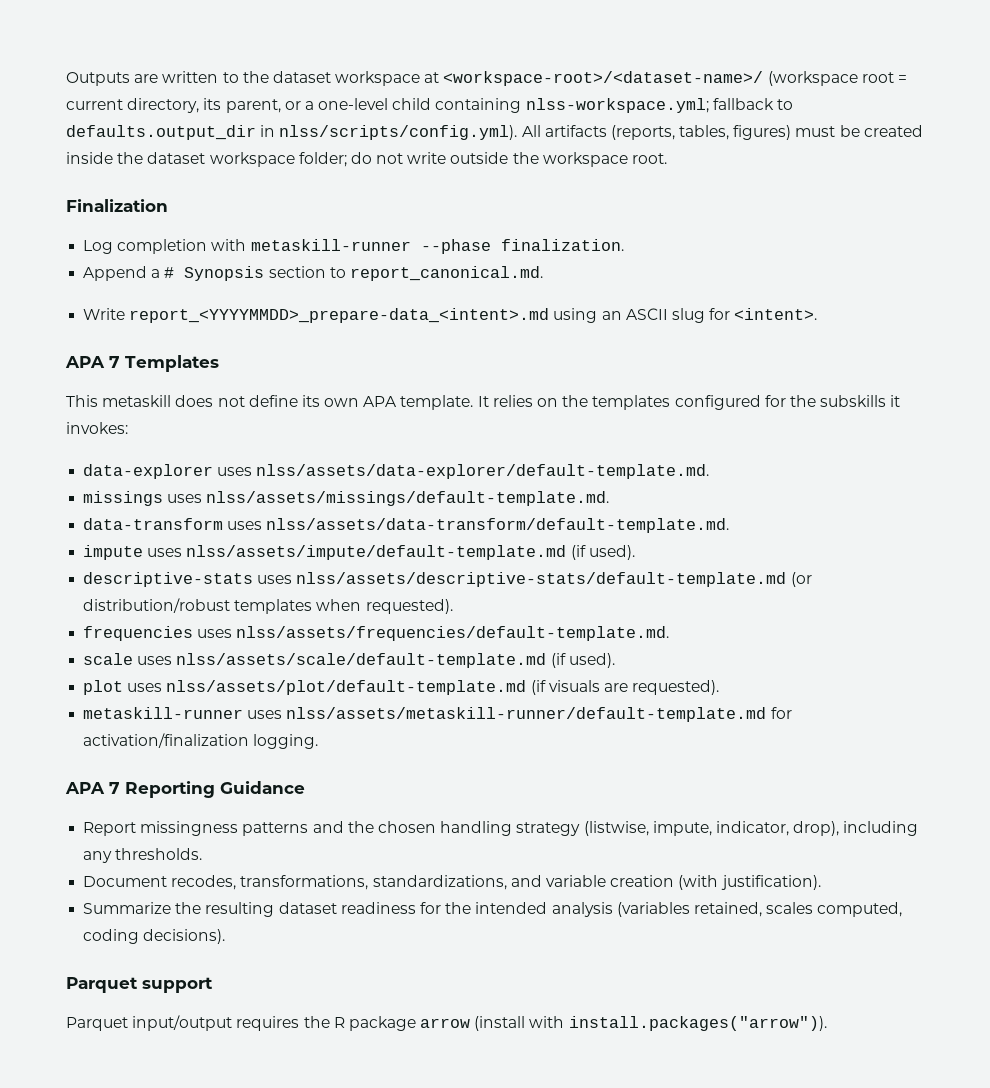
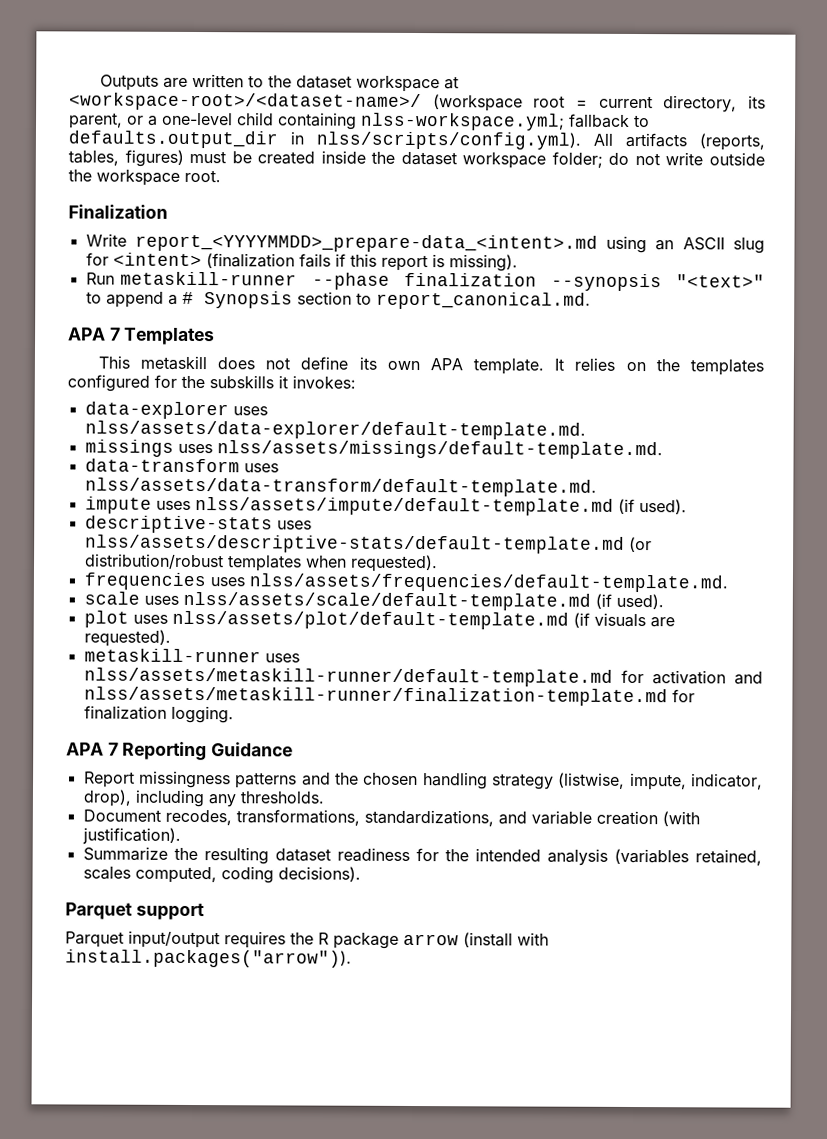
[83,239,624,254] [83,266,543,281] // Log completion with metaskill-runner --phase finalization. // Append a # Synopsis section to report_canonical.md. -> (168, 211) none
[734,308,818,320] <intent>. -> [112,252,518,272] [85,271,765,292] [85,291,591,310] <intent> (finalization fails if this report is missing). // Run metaskill-runner --phase finalization --synopsis "<text>" to append a # Synopsis section to report_canonical.md.
[83,733,250,748] activation/finalization -> [651,670,763,685] [83,686,695,707] [83,705,167,720] activation and nlss/assets/metaskill-runner/finalization-template.md for finalization

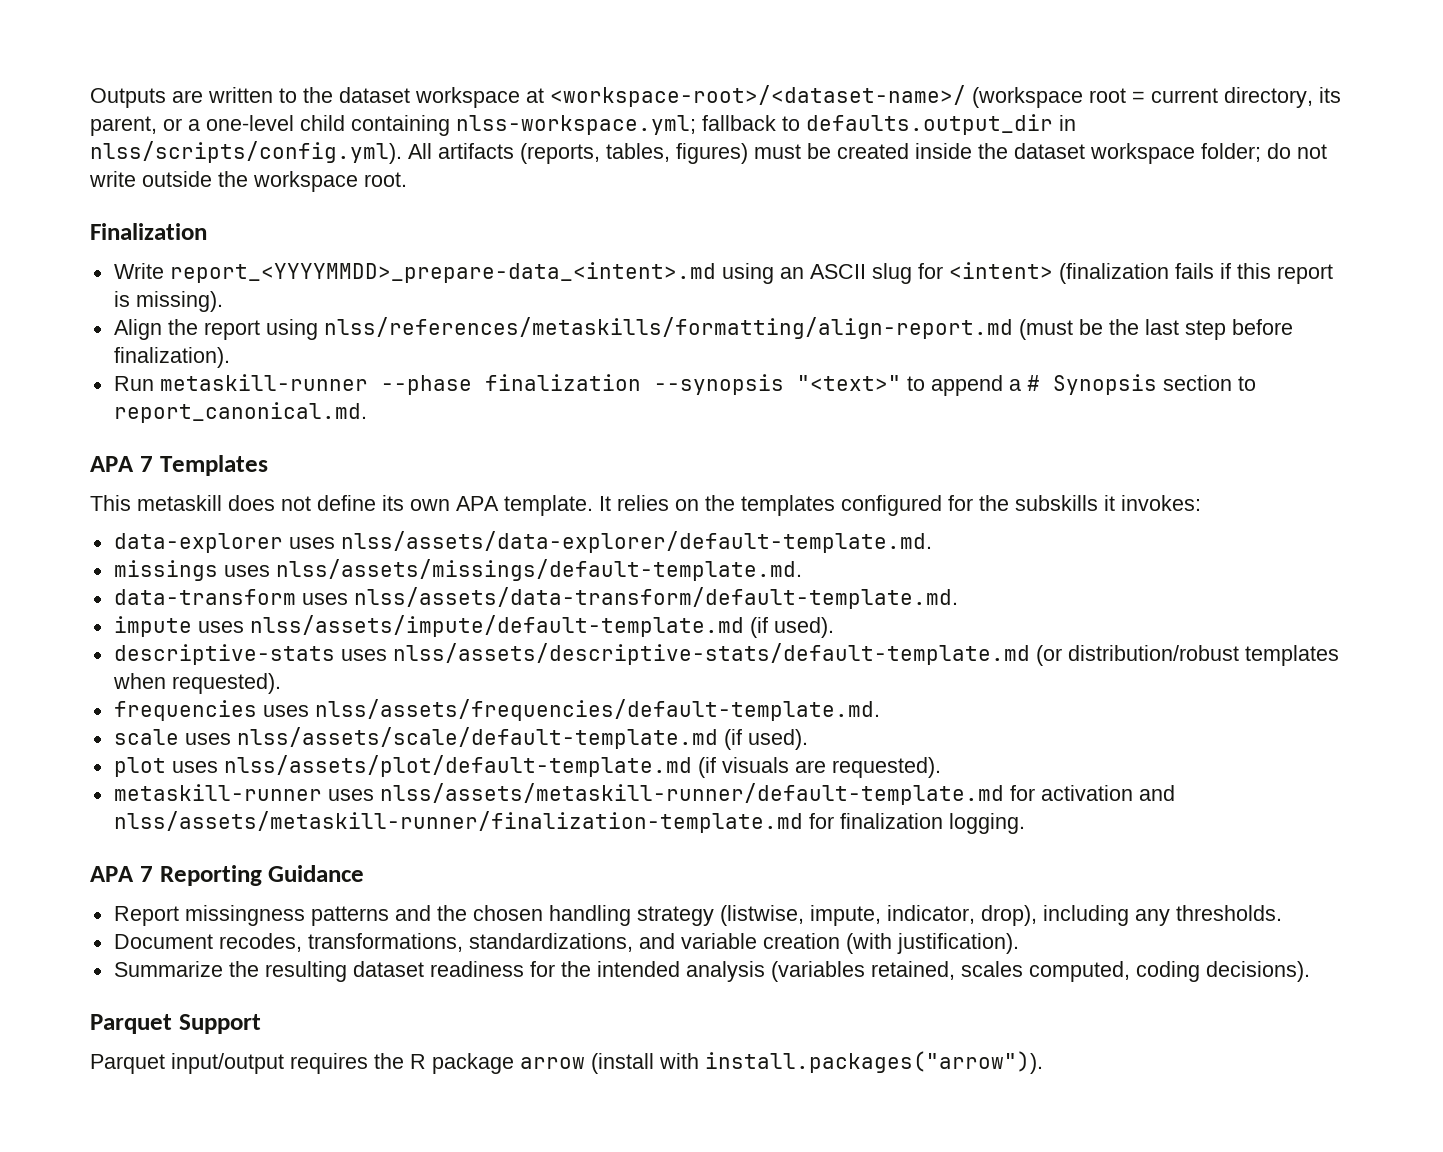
(518, 263) none -> [113,317,1293,340] [113,347,230,368] // Align the report using nlss/references/metaskills/formatting/align-report.md (must be the last step before finalization).
[135,902,205,921] support -> [178,1014,261,1034] Support

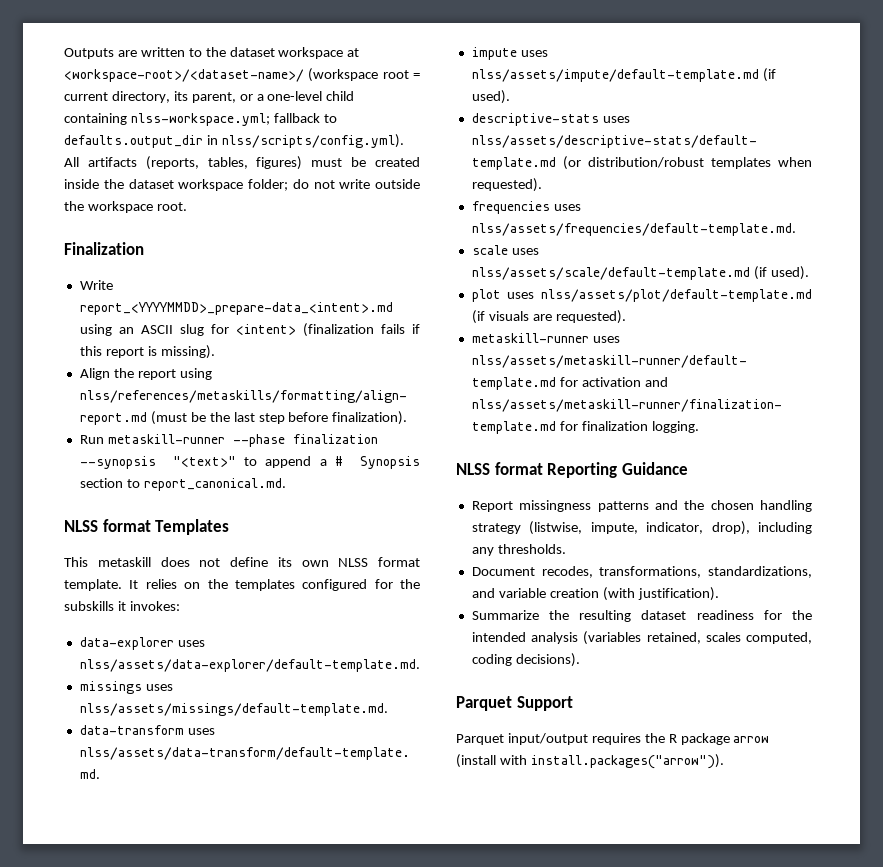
[90,456,153,472] APA 7 -> [64,519,151,532] NLSS format
[456,496,499,511] APA -> [338,557,420,567] NLSS format
[90,866,153,882] APA 7 -> [456,462,543,475] NLSS format

